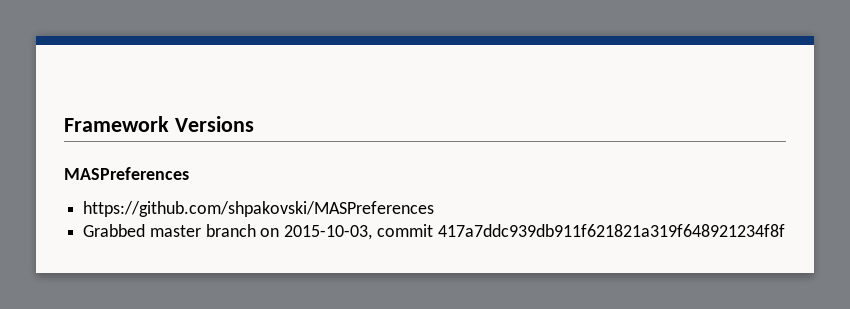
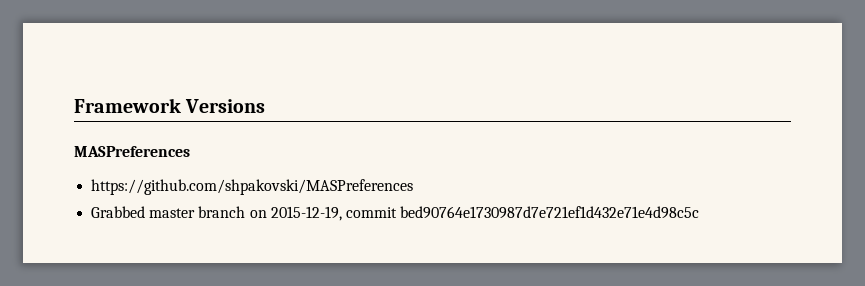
[284,224,785,240] 2015-10-03, commit 417a7ddc939db911f621821a319f648921234f8f -> [270,206,700,221] 2015-12-19, commit bed90764e1730987d7e721ef1d432e71e4d98c5c

